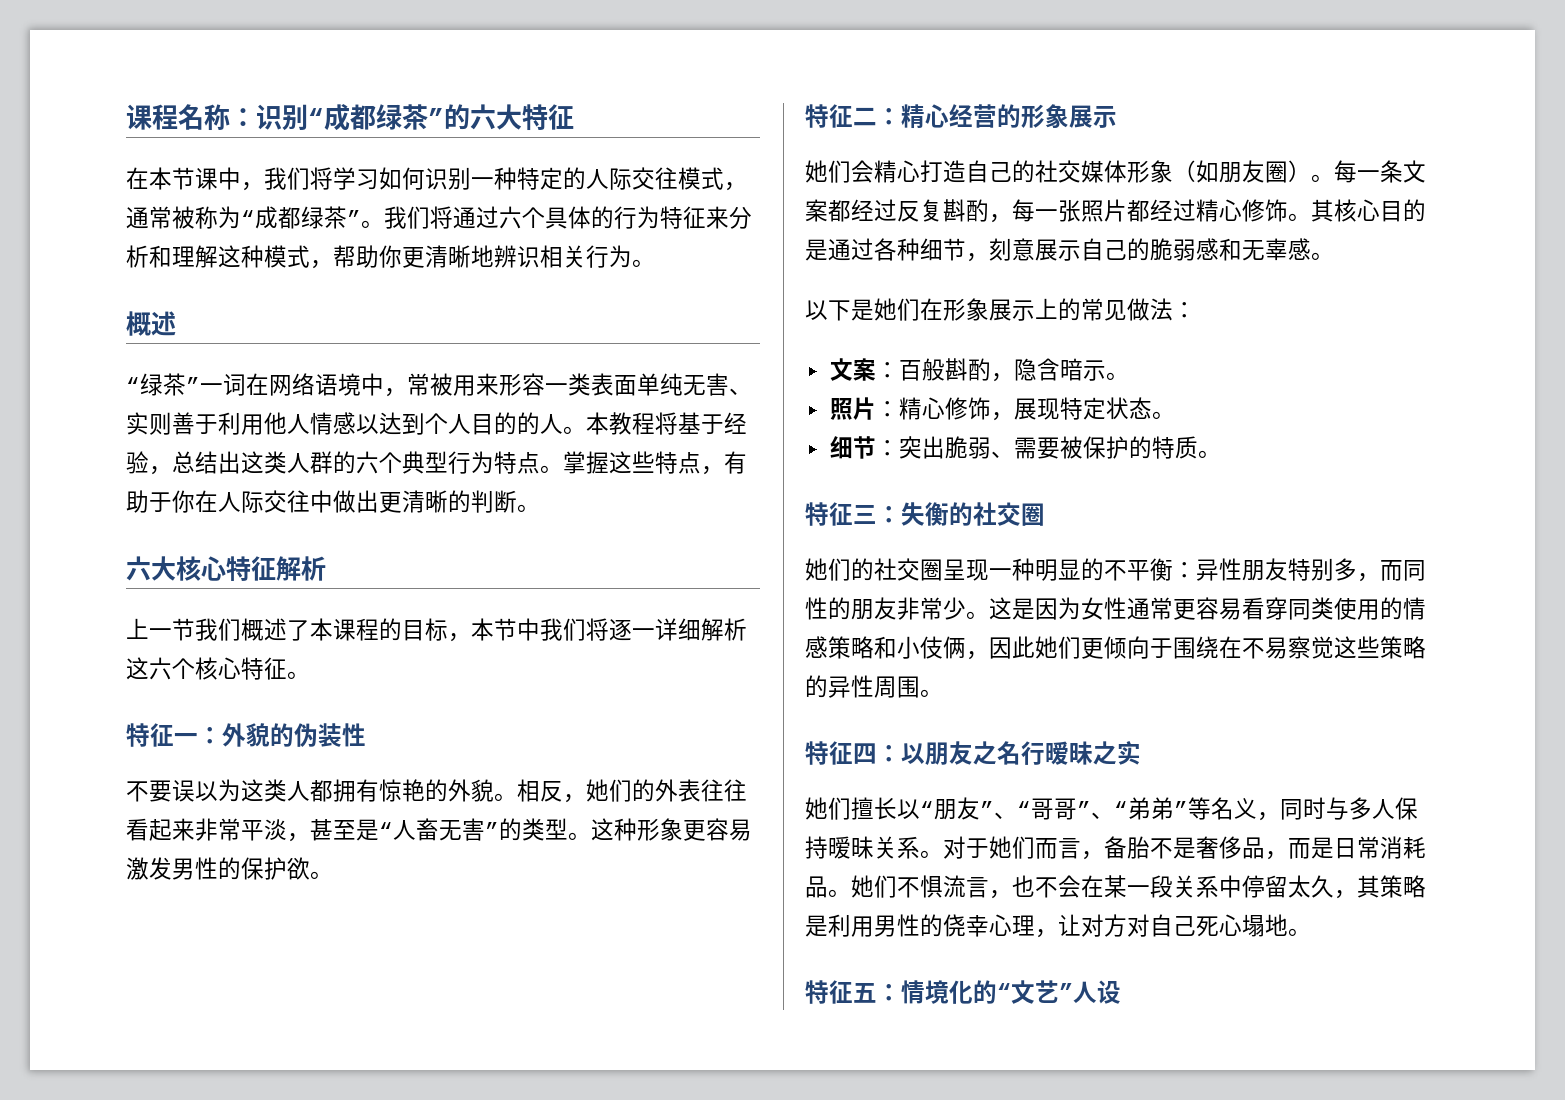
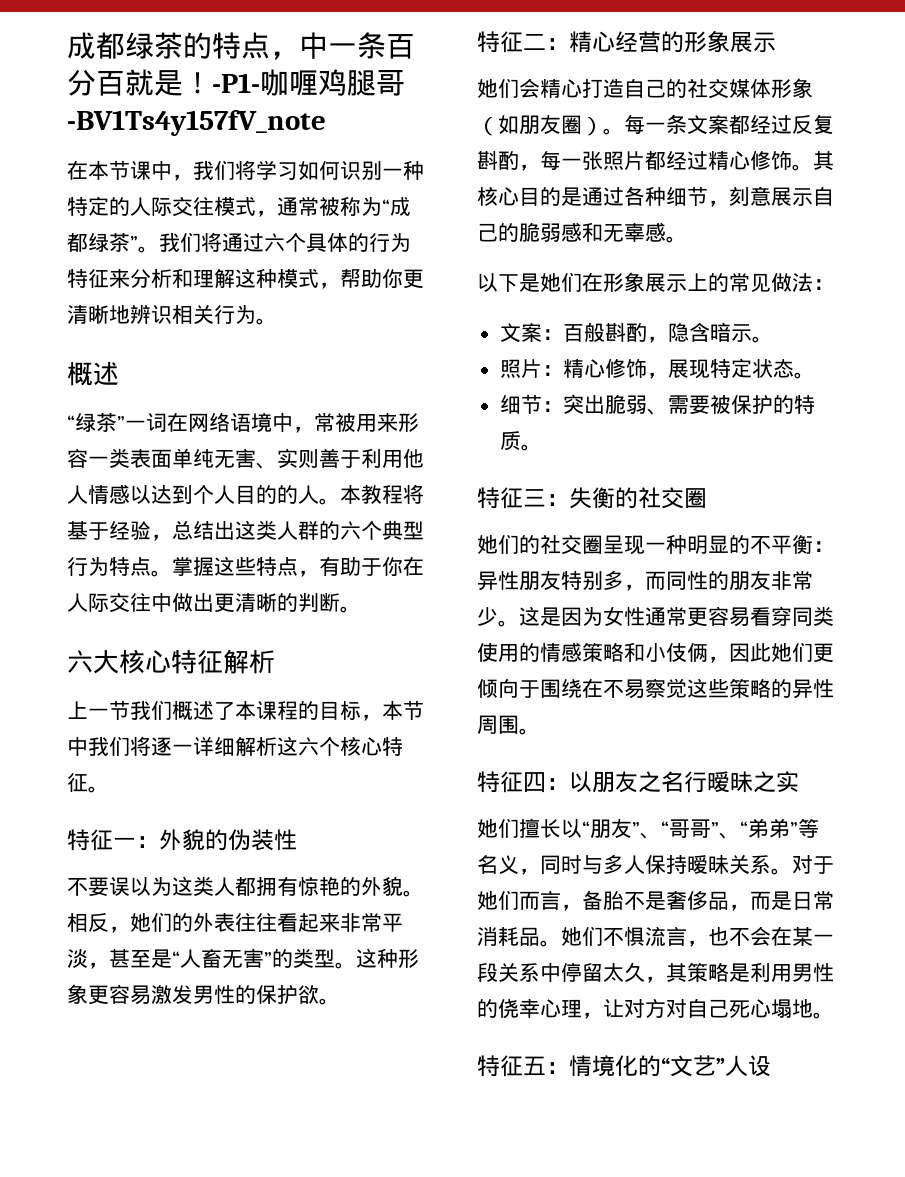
[126,104,574,131] 课程名称：识别“成都绿茶”的六大特征 -> [67,32,415,60] [67,69,405,96] [67,110,326,136] 成都绿茶的特点，中一条百分百就是！-P1-咖喱鸡腿哥-BV1Ts4y157fV_note

